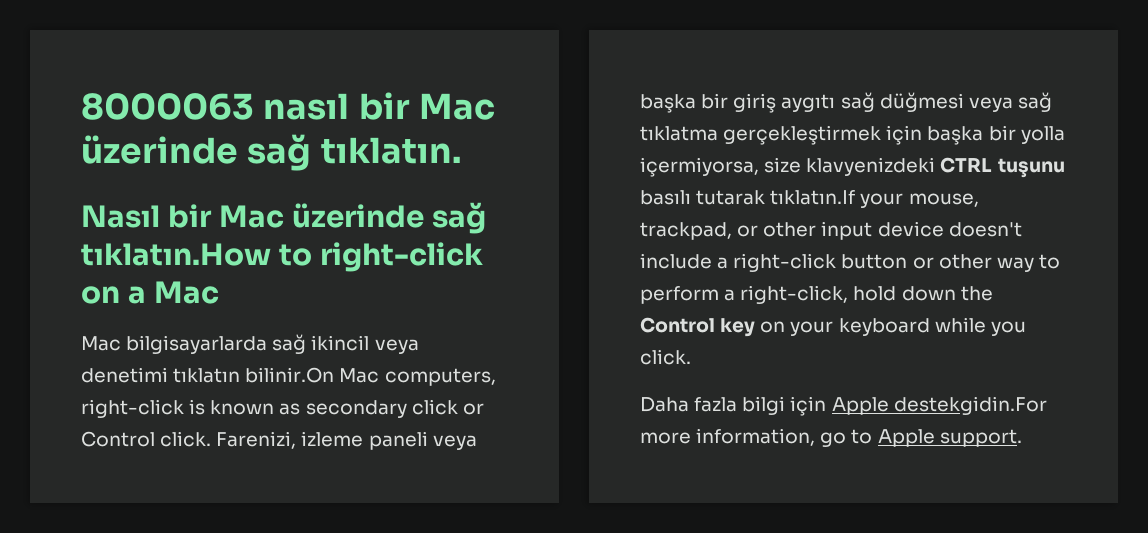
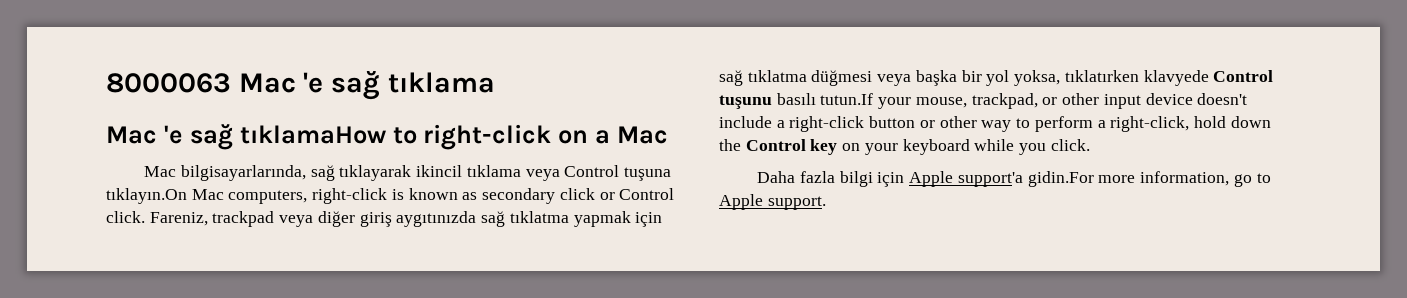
[263,92,495,120] [81,134,461,171] [81,202,486,234] [81,243,271,266] nasıl bir Mac üzerinde sağ tıklatın. // Nasıl bir Mac üzerinde sağ tıklatın.How -> [238,71,495,100] [106,124,386,150] Mac 'e sağ tıklama // Mac 'e sağ tıklamaHow
[126,334,419,354] [81,367,335,383] bilgisayarlarda sağ ikincil veya denetimi tıklatın bilinir.On -> [180,165,672,181] [106,188,187,204] bilgisayarlarında, sağ tıklayarak ikincil tıklama veya Control tuşuna tıklayın.On
[216,431,477,450] [640,92,1052,113] [640,125,1065,145] [640,157,1065,178] [640,190,856,205] Farenizi, izleme paneli veya başka bir giriş aygıtı sağ düğmesi veya sağ tıklatma gerçekleştirmek için başka bir yolla içermiyorsa, size klavyenizdeki CTRL tuşunu basılı tutarak tıklatın.If -> [149,211,663,227] [719,70,1274,86] [719,93,874,109] Fareniz, trackpad veya diğer giriş aygıtınızda sağ tıklatma yapmak için sağ tıklatma düğmesi veya başka bir yol yoksa, tıklatırken klavyede Control tuşunu basılı tutun.If
[893,396,1047,415] destekgidin.For -> [957,171,1094,187] support'a gidin.For

